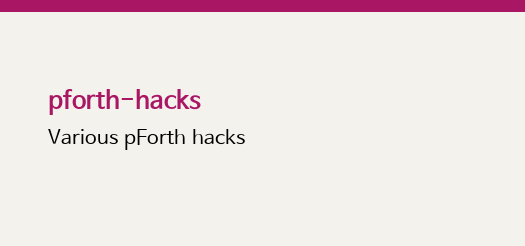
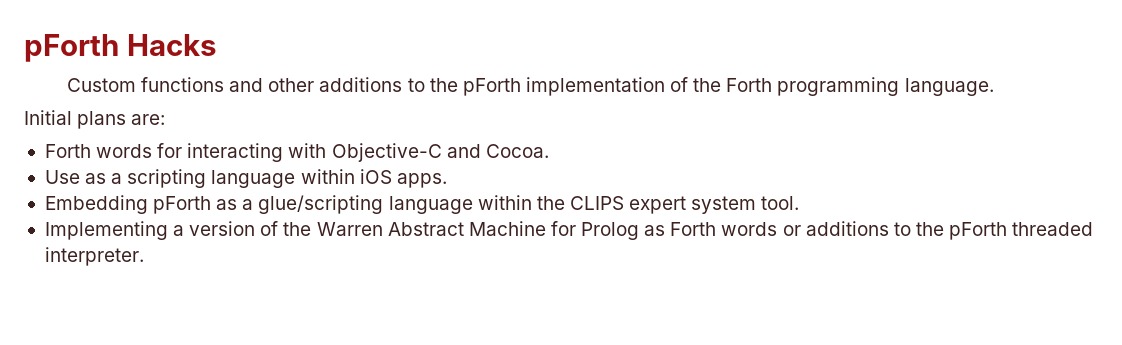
[48,89,201,115] [48,129,246,150] pforth-hacks // Various pForth hacks -> [24,34,217,62] [66,77,994,96] [24,110,166,129] [44,143,549,162] [44,169,447,188] [44,195,800,214] [44,221,1094,240] [44,247,144,266] pForth Hacks // Custom functions and other additions to the pForth implementation of the Forth programming language. // Initial plans are: // Forth words for interacting with Objective-C and Cocoa. // Use as a scripting language within iOS apps. // Embedding pForth as a glue/scripting language within the CLIPS expert system tool. // Implementing a version of the Warren Abstract Machine for Prolog as Forth words or additions to the pForth threaded interpreter.

